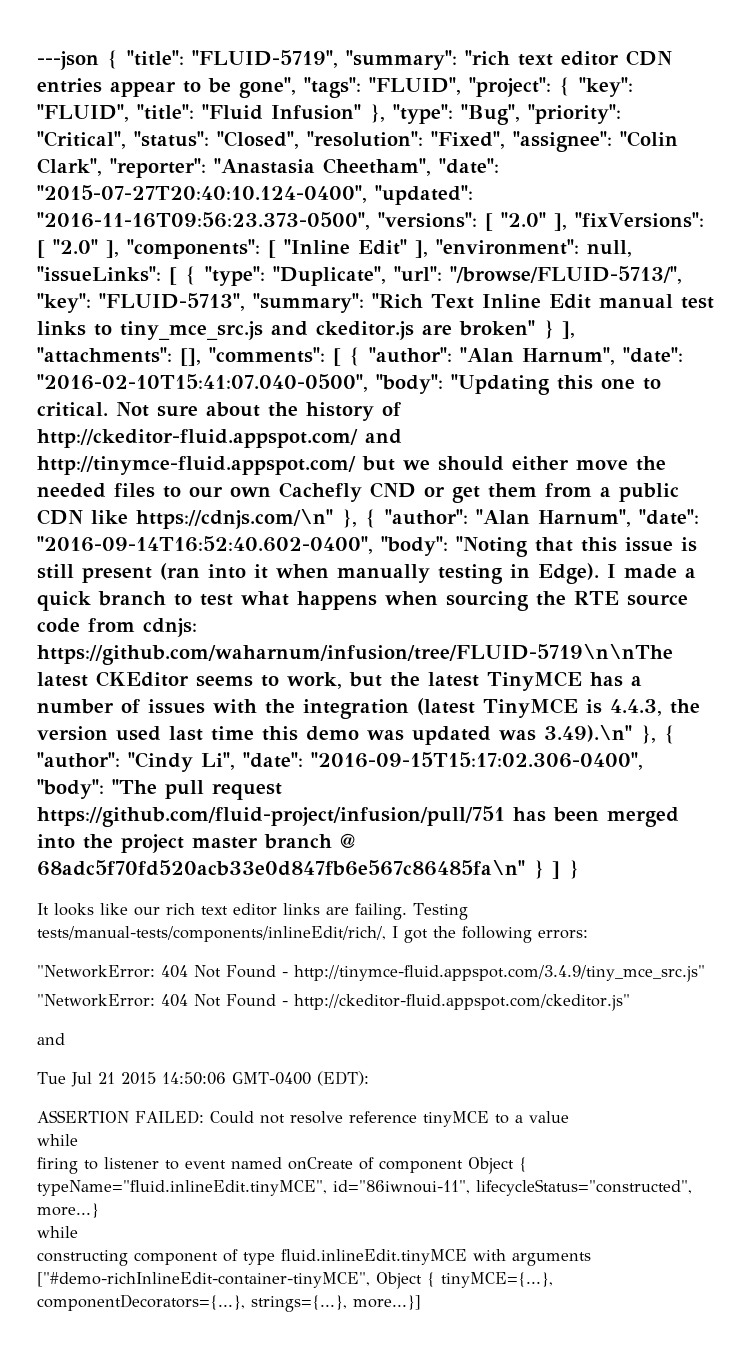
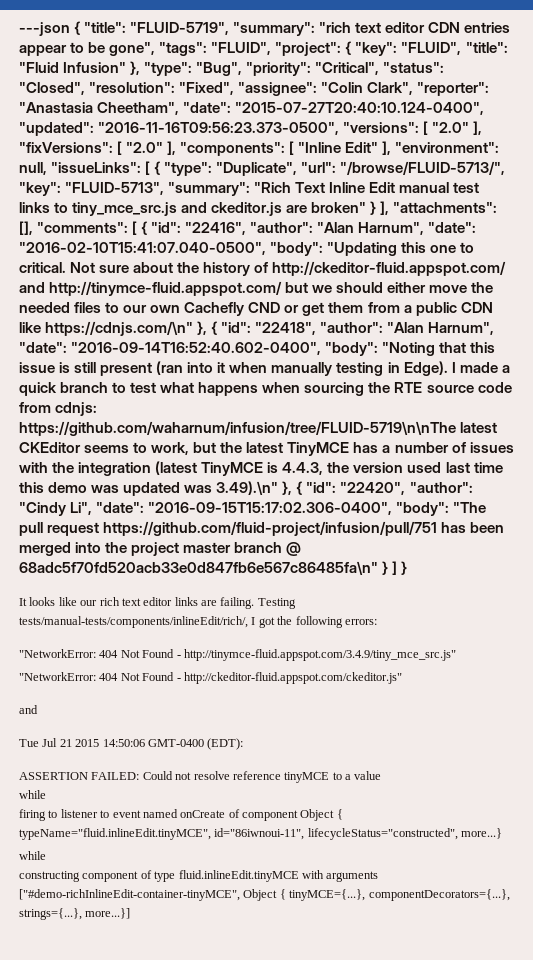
(361, 356) none -> [151,222,247,235] "id": "22416",
(377, 518) none -> [221,322,317,335] "id": "22418",
(676, 734) none -> [306,482,406,495] "id": "22420",

